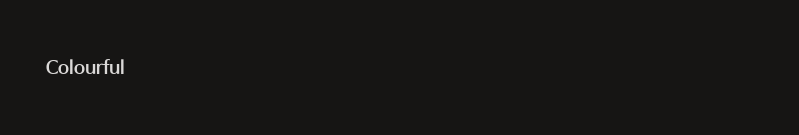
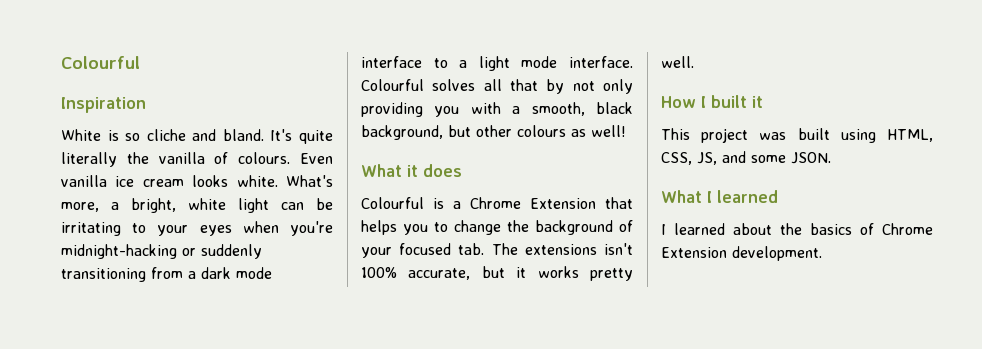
[46,59,125,74] Colourful -> [61,56,140,69] [61,97,146,113] [61,129,333,144] [61,152,333,167] [61,175,333,187] [61,198,333,213] [61,221,333,236] [61,244,262,259] [61,267,272,282] [361,56,633,71] [361,79,633,94] [361,102,633,117] [361,125,626,140] [361,164,462,177] [361,197,633,209] [361,220,633,235] [361,243,633,258] [361,266,633,281] [661,56,694,68] [661,95,763,108] [661,128,933,143] [661,151,831,165] [661,190,778,203] [661,223,933,235] [661,246,822,261] Colourful // Inspiration // White is so cliche and bland. It's quite literally the vanilla of colours. Even vanilla ice cream looks white. What's more, a bright, white light can be irritating to your eyes when you're midnight-hacking or suddenly transitioning from a dark mode interface to a light mode interface. Colourful solves all that by not only providing you with a smooth, black background, but other colours as well! // What it does // Colourful is a Chrome Extension that helps you to change the background of your focused tab. The extensions isn't 100% accurate, but it works pretty well. // How I built it // This project was built using HTML, CSS, JS, and some JSON. // What I learned // I learned about the basics of Chrome Extension development.

